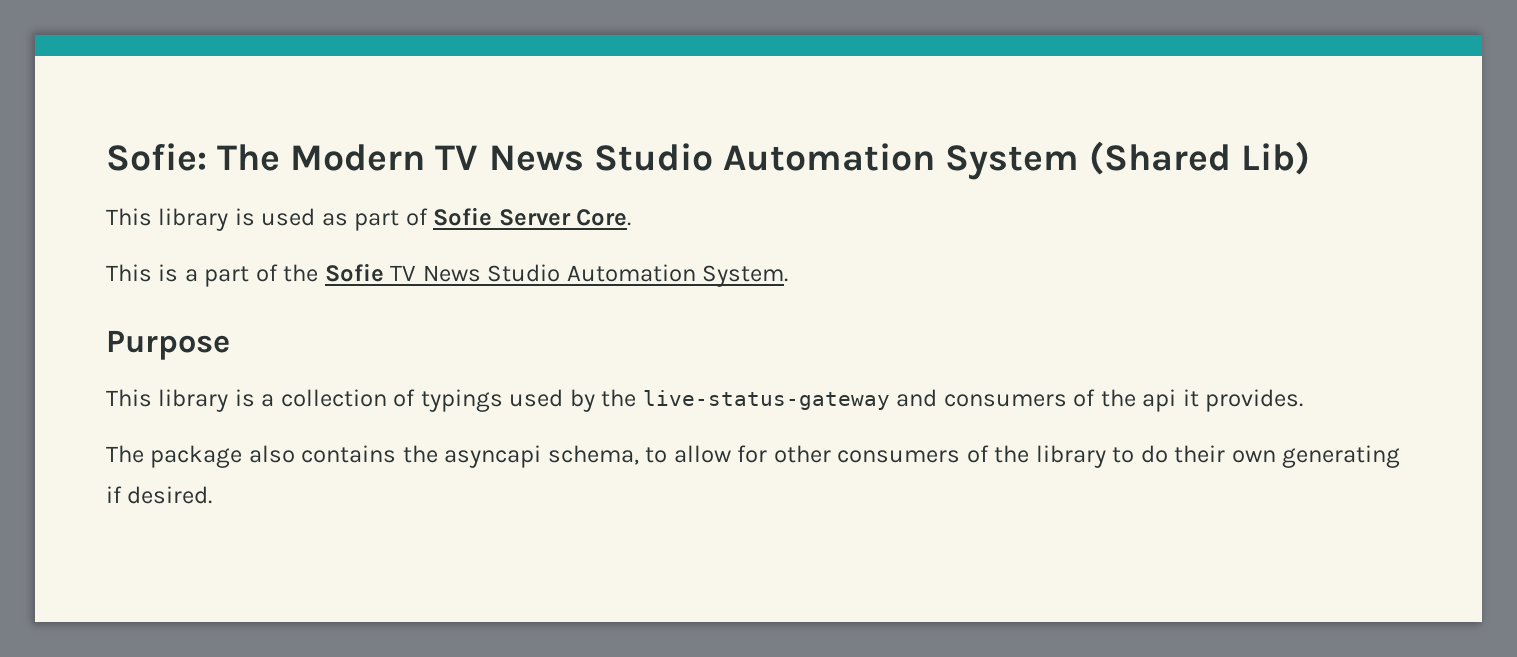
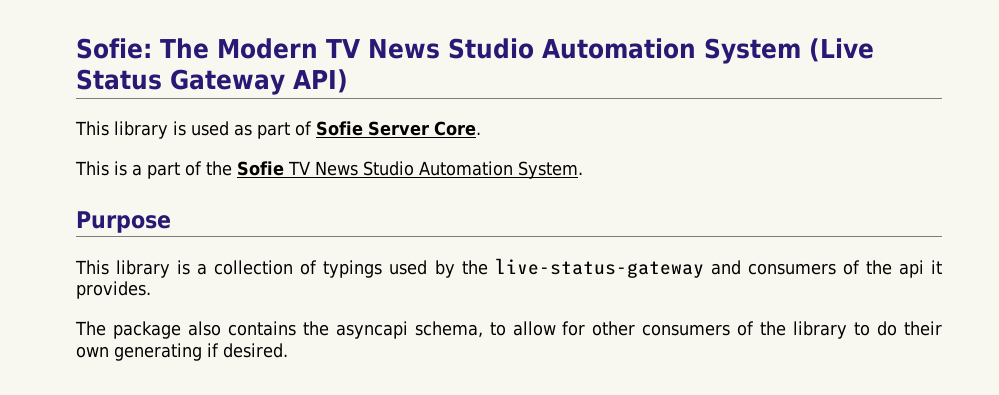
[1089,141,1311,175] (Shared Lib) -> [809,38,874,62] [76,69,348,95] (Live Status Gateway API)

